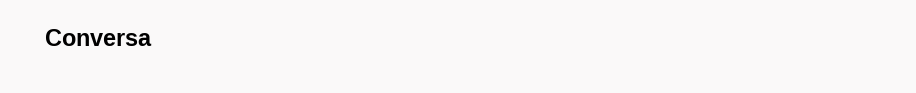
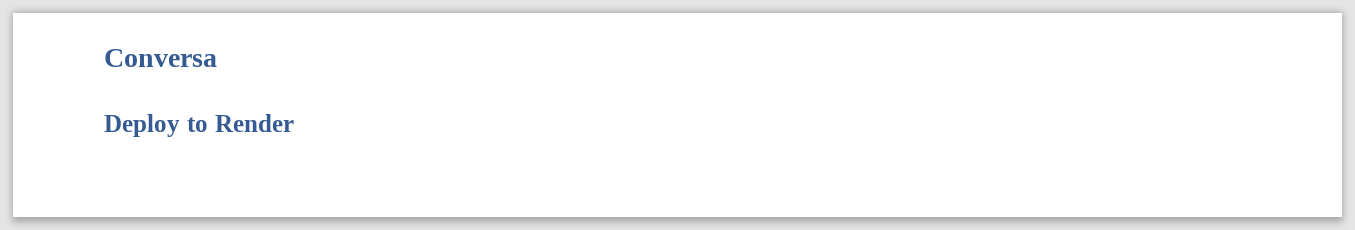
(152, 37) none -> [104,114,294,137] // Deploy to Render

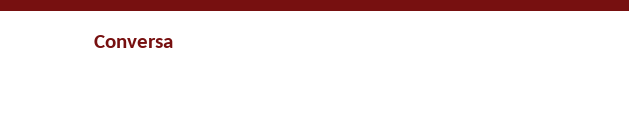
[104,114,294,137] // Deploy to Render -> (173, 41) none

